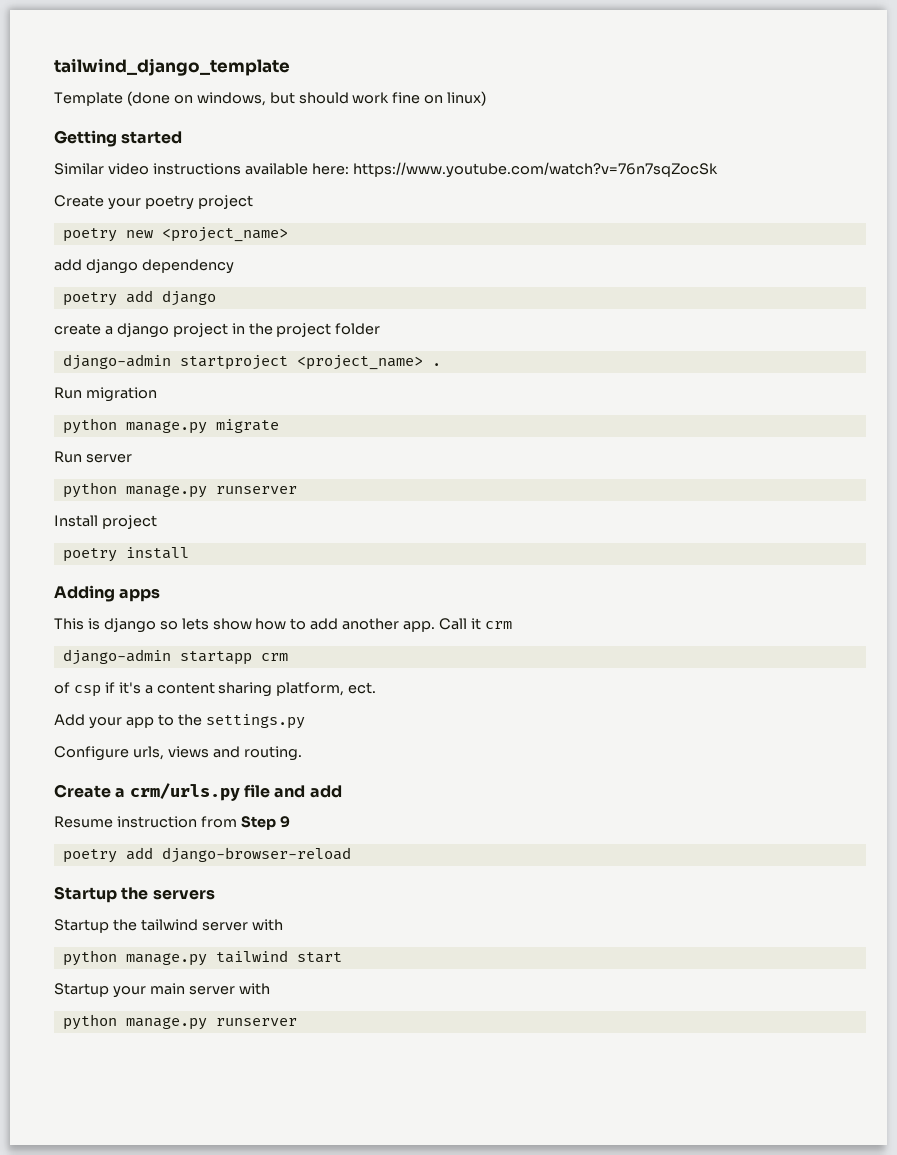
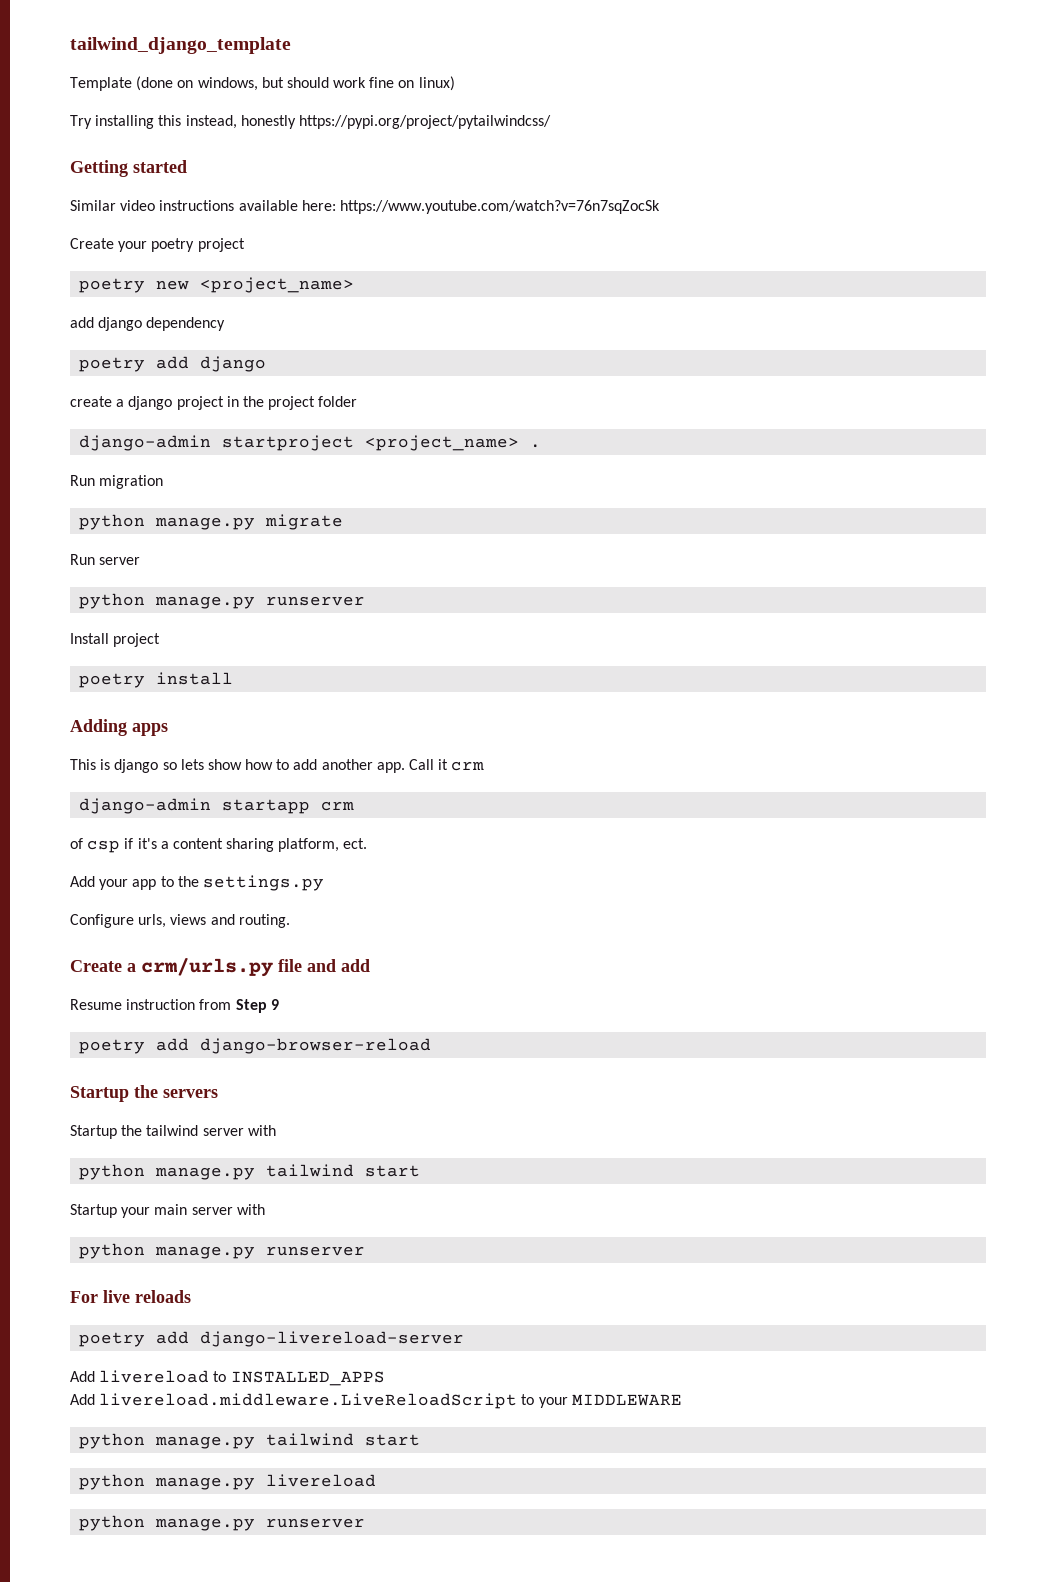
(487, 98) none -> [70,115,551,129] // Try installing this instead, honestly https://pypi.org/project/pytailwindcss/
(297, 1022) none -> [70,1290,191,1303] [79,1331,465,1347] [70,1370,385,1386] [70,1393,682,1409] [79,1433,421,1449] [79,1474,377,1490] [79,1515,366,1531] // For live reloads // poetry add django-livereload-server // Add livereload to INSTALLED_APPS // Add livereload.middleware.LiveReloadScript to your MIDDLEWARE // python manage.py tailwind start // python manage.py livereload // python manage.py runserver

